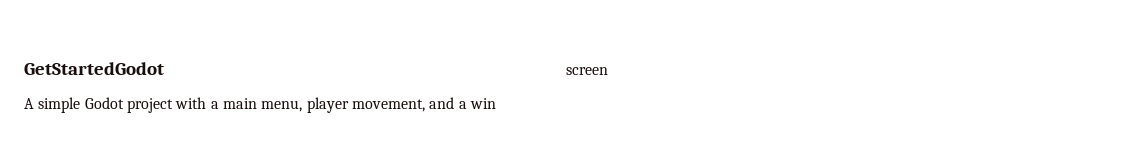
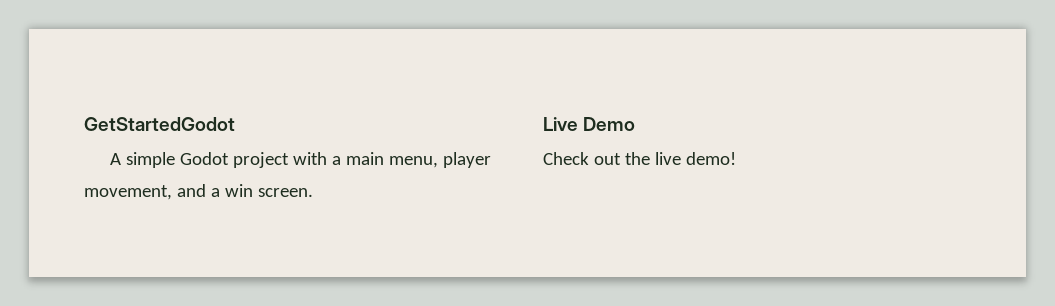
[566,67,608,75] screen -> [257,188,313,197] [543,117,636,131] [543,152,736,165] screen. // Live Demo // Check out the live demo!

